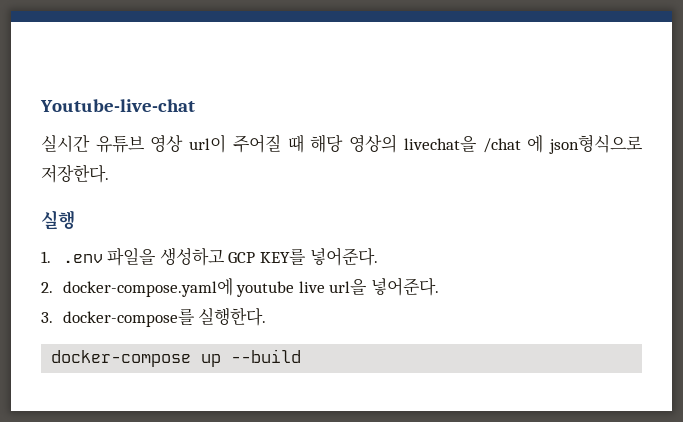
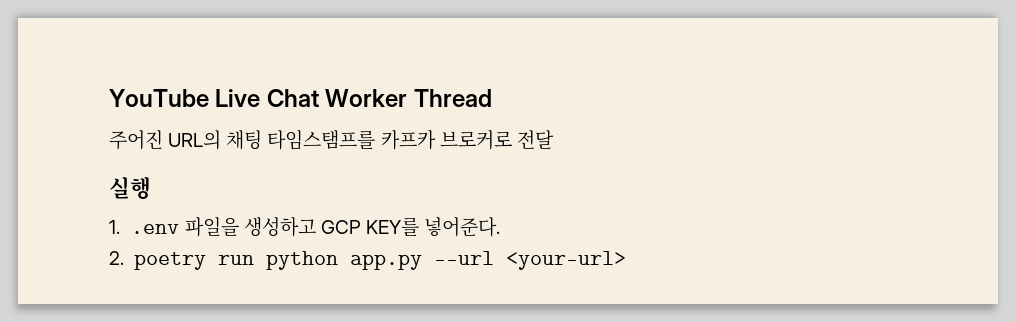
[40,99,195,112] [41,134,644,154] [41,164,109,183] Youtube-live-chat // 실시간 유튜브 영상 url이 주어질 때 해당 영상의 livechat을 /chat 에 json형식으로 저장한다. -> [109,89,492,107] [109,129,554,150] YouTube Live Chat Worker Thread // 주어진 URL의 채팅 타임스탬프를 카프카 브로커로 전달
[62,277,439,297] [41,307,267,327] [51,349,302,367] docker-compose.yaml에 youtube live url을 넣어준다. // 3. docker-compose를 실행한다. // docker-compose up --build -> [133,251,626,270] poetry run python app.py --url <your-url>

